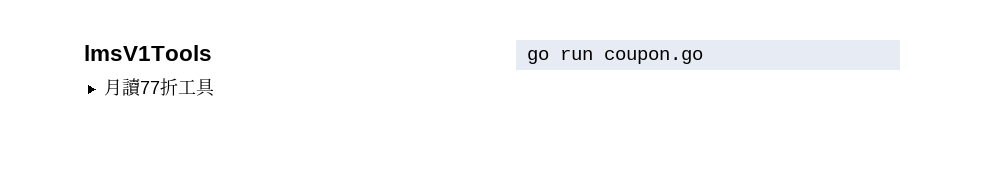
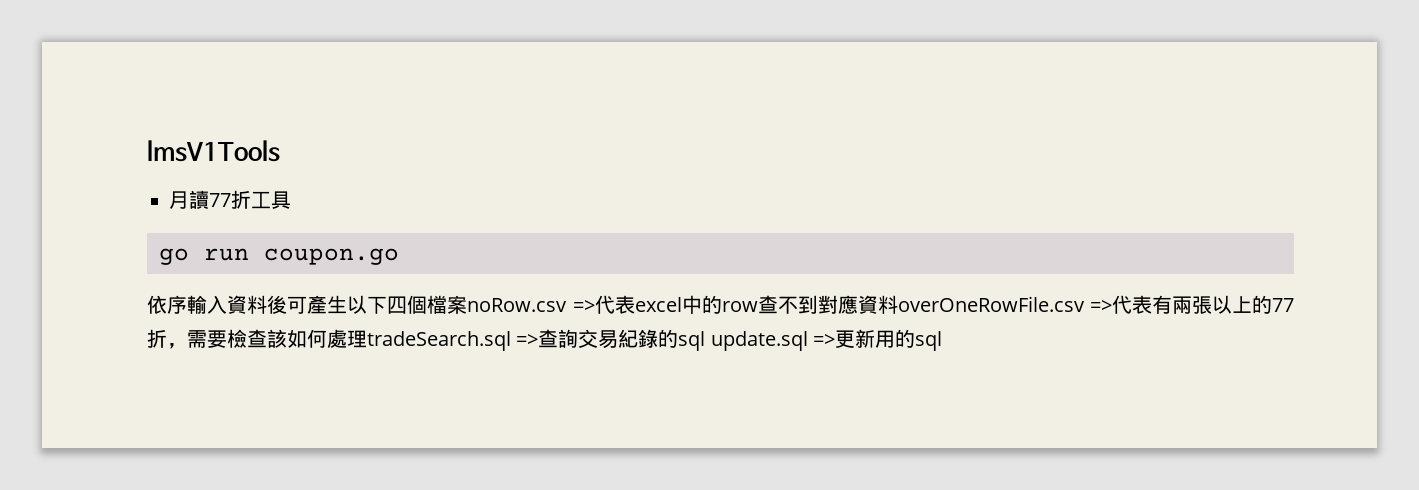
(703, 57) none -> [147,295,1294,314] [147,329,943,351] // 依序輸入資料後可產生以下四個檔案noRow.csv =>代表excel中的row查不到對應資料overOneRowFile.csv =>代表有兩張以上的77折，需要檢查該如何處理tradeSearch.sql =>查詢交易紀錄的sql update.sql =>更新用的sql

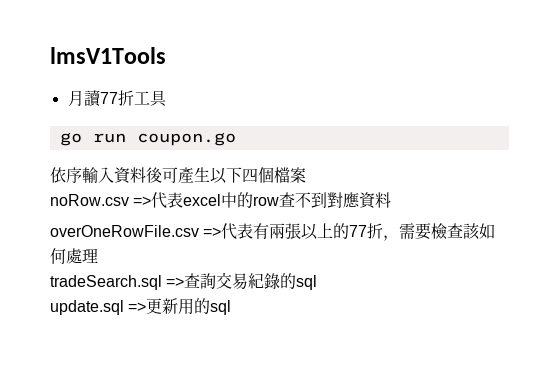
(467, 304) none -> (306, 175) //
(898, 304) none -> (392, 200) //
(367, 339) none -> (98, 255) //
(706, 341) none -> (318, 282) //

